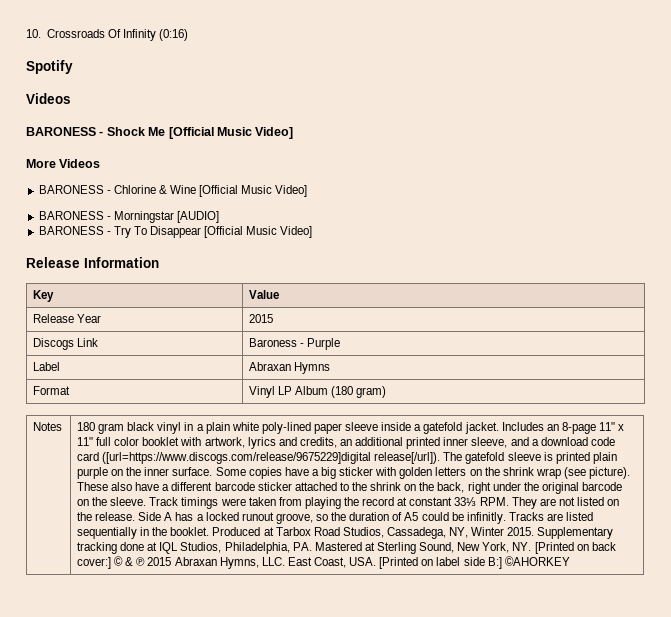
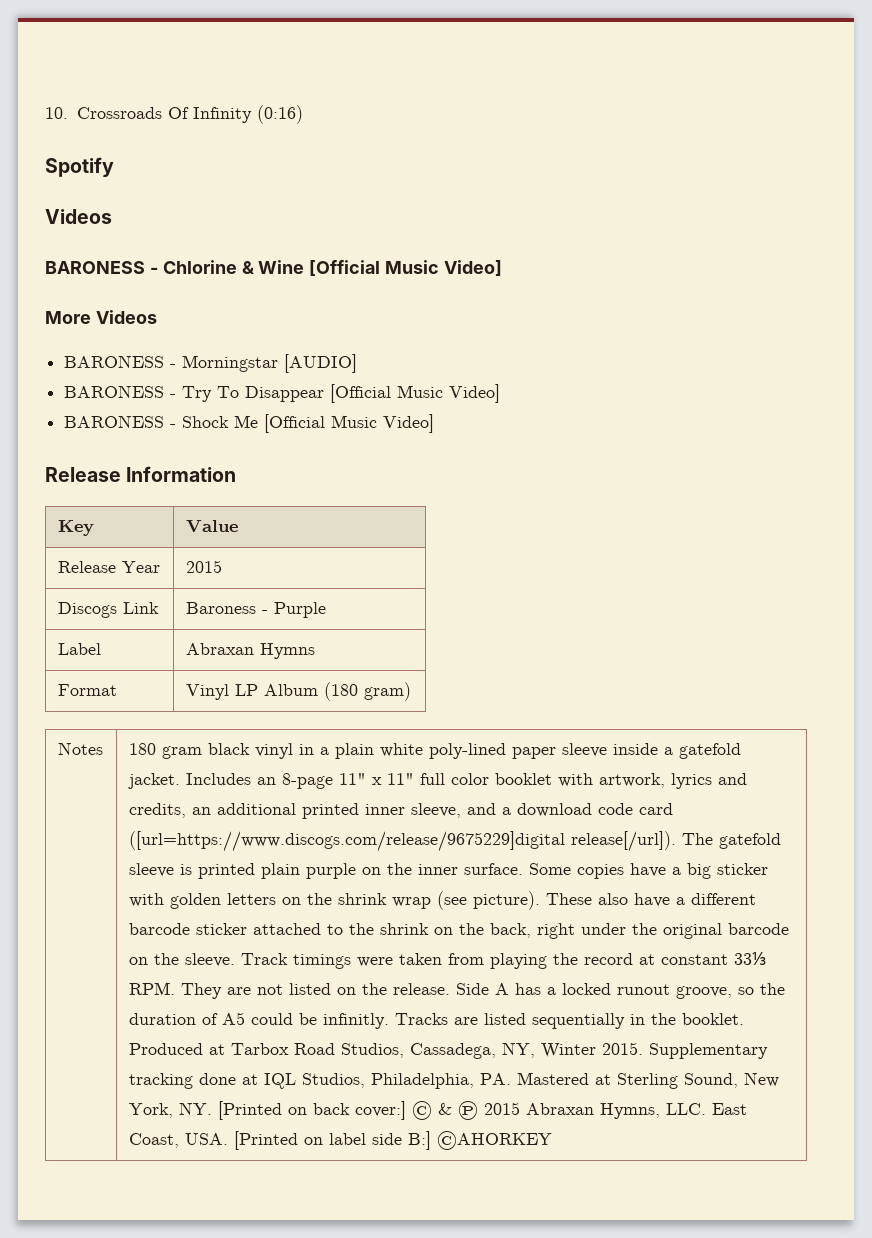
[106,127,166,136] Shock Me -> [162,260,305,274] Chlorine & Wine
[38,185,308,197] // BARONESS - Chlorine & Wine [Official Music Video] -> (157, 317) none
(313, 232) none -> [64,414,435,433] // BARONESS - Shock Me [Official Music Video]

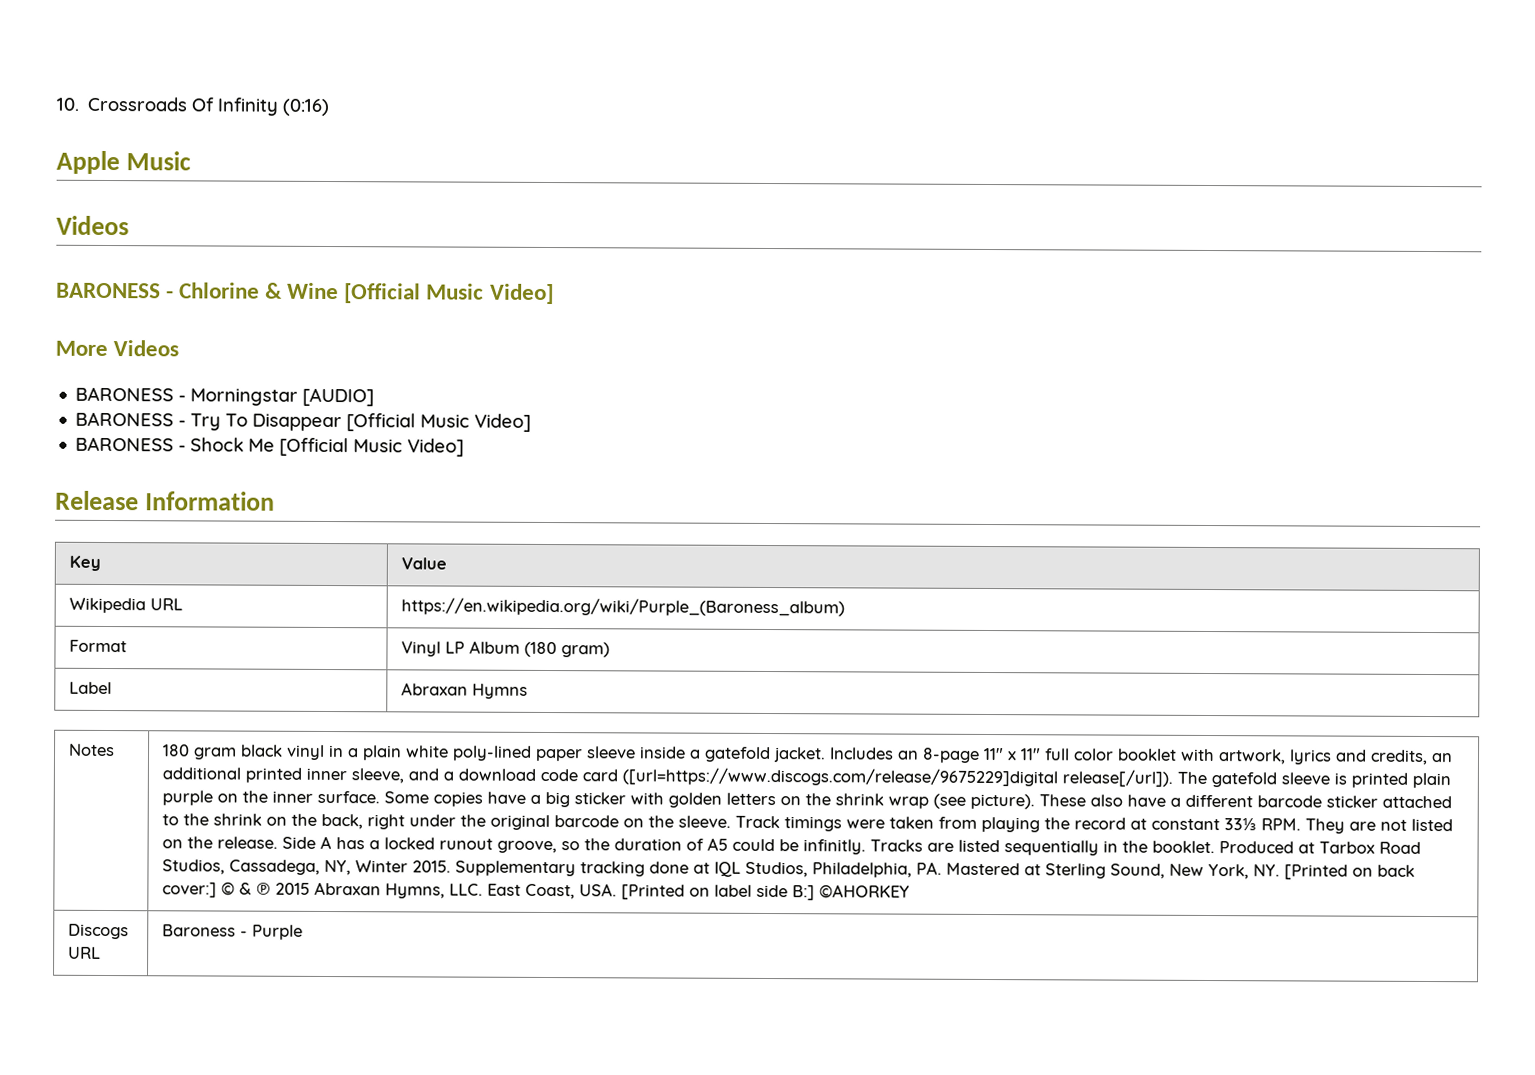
[45,157,114,177] Spotify -> [56,150,191,175] Apple Music
[57,561,160,573] [185,560,222,573] [57,602,159,618] [185,602,326,618] [57,643,101,655] [185,643,315,659] Release Year | 2015 // Discogs Link | Baroness - Purple // Label | Abraxan Hymns -> [68,597,183,614] [400,597,845,617] Wikipedia URL | https://en.wikipedia.org/wiki/Purple_(Baroness_album)
(411, 691) none -> [68,681,112,695] [400,682,528,699] // Label | Abraxan Hymns
(552, 1140) none -> [67,923,129,940] [67,946,101,959] [161,924,303,940] // Discogs URL | Baroness - Purple

